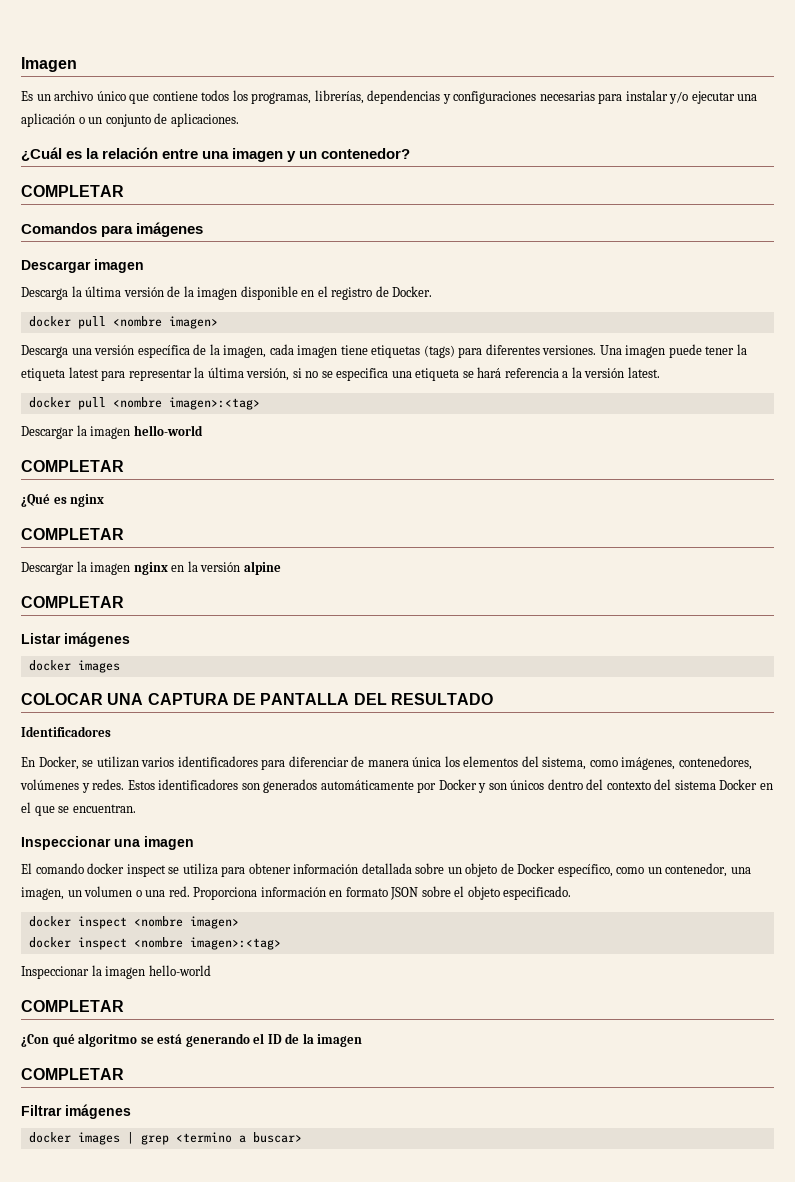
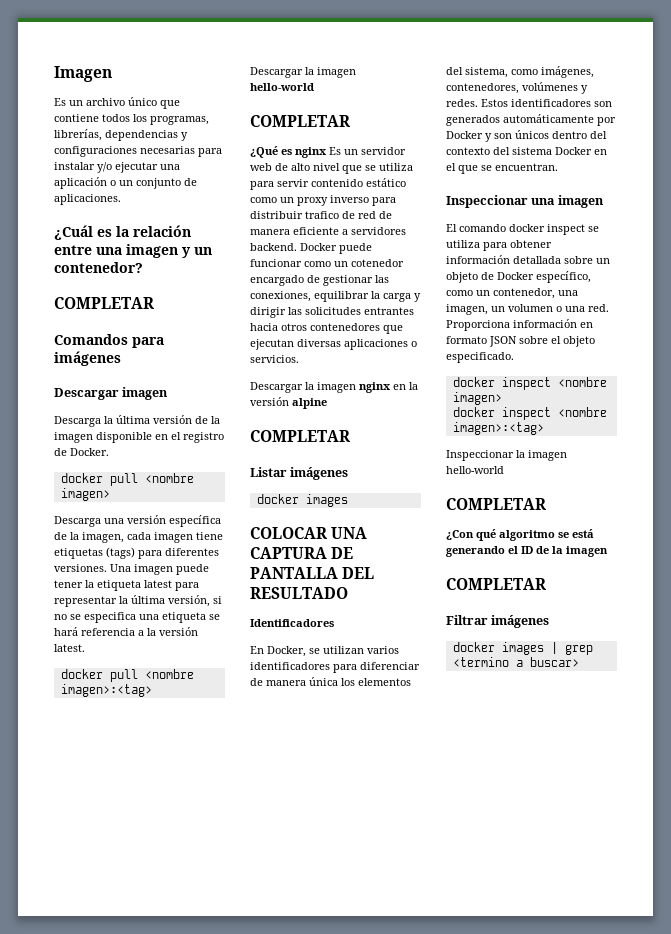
[21,528,124,540] // COMPLETAR -> [329,147,406,155] [250,163,413,174] [250,178,406,190] [250,195,396,206] [250,211,392,219] [250,227,406,235] [250,243,372,254] [250,259,404,267] [250,275,389,286] [250,291,421,302] [250,307,414,318] [250,323,403,334] [250,339,417,350] [250,355,299,363] Es un servidor web de alto nivel que se utiliza para servir contenido estático como un proxy inverso para distribuir trafico de red de manera eficiente a servidores backend. Docker puede funcionar como un cotenedor encargado de gestionar las conexiones, equilibrar la carga y dirigir las solicitudes entrantes hacia otros contenedores que ejecutan diversas aplicaciones o servicios.

